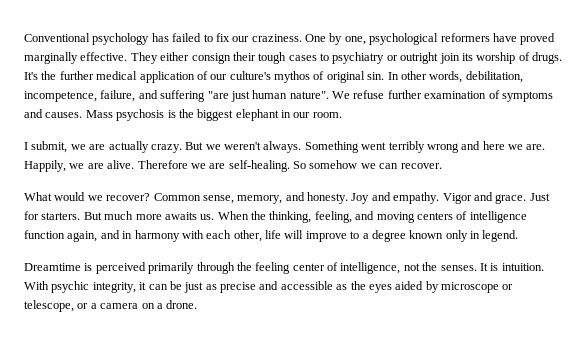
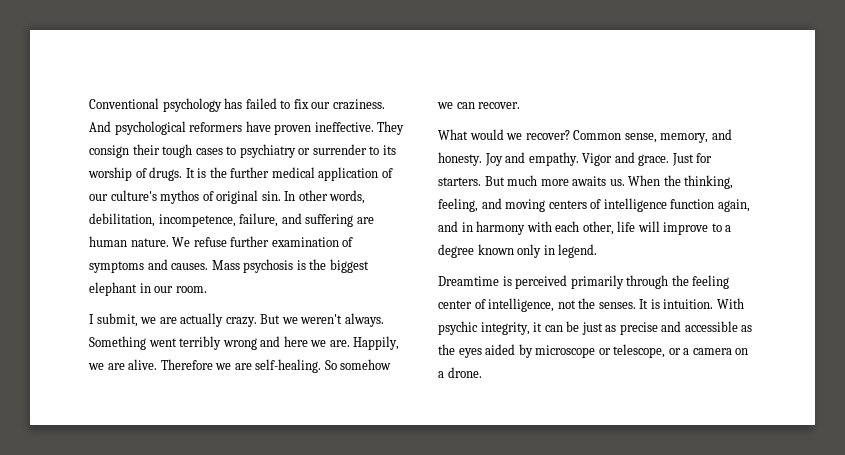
[305,33,556,45] [24,52,190,64] One by one, psychological reformers have proved marginally effective. They either -> [89,121,405,135] And psychological reformers have proven ineffective. They
[400,52,460,64] outright join -> [312,144,380,155] surrender to
[24,72,38,80] It's -> [185,168,207,178] It is
[207,90,329,102] "are just human nature". -> [356,217,374,224] [89,236,169,247] are human nature.

